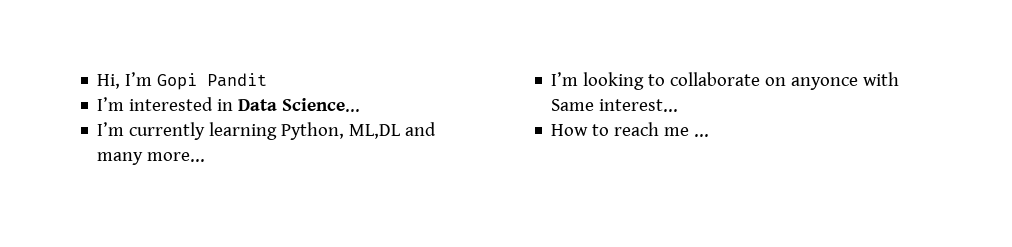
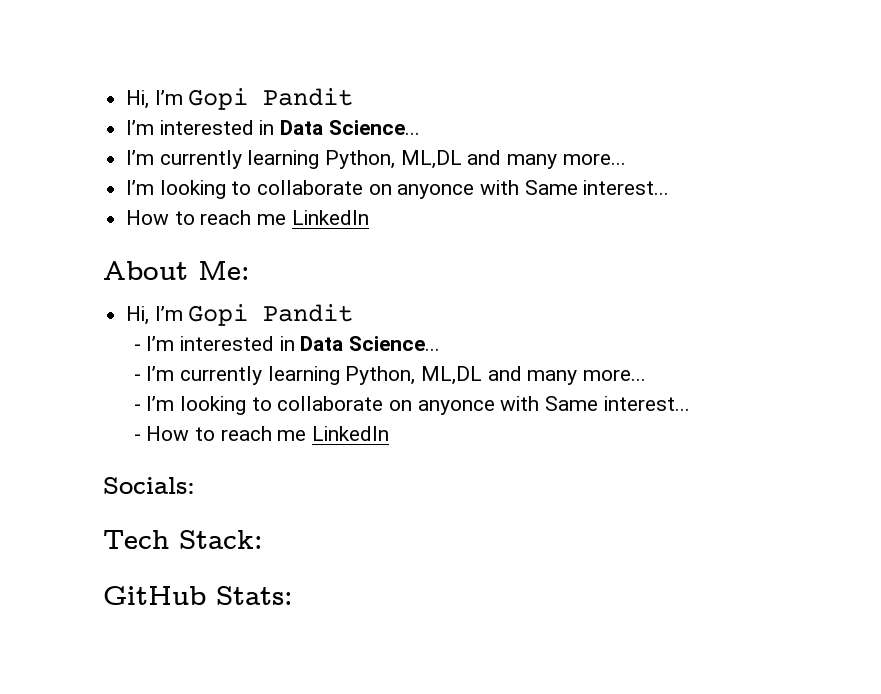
[694,134,710,137] ... -> [291,210,369,225] [103,261,250,280] [126,304,354,326] [133,336,441,351] [133,366,647,385] [133,396,690,415] [133,426,390,441] [103,477,195,494] [103,530,263,549] [103,586,293,605] LinkedIn // About Me: // Hi, I’m Gopi Pandit // - I’m interested in Data Science... // - I’m currently learning Python, ML,DL and many more... // - I’m looking to collaborate on anyonce with Same interest... // - How to reach me LinkedIn // Socials: // Tech Stack: // GitHub Stats:

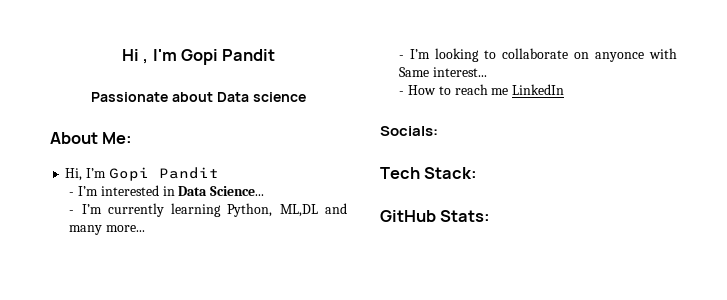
[126,88,354,110] [126,120,420,135] [126,150,626,169] [126,180,670,199] [126,210,369,225] Hi, I’m Gopi Pandit // I’m interested in Data Science... // I’m currently learning Python, ML,DL and many more... // I’m looking to collaborate on anyonce with Same interest... // How to reach me LinkedIn -> [121,49,276,65] [91,92,306,102] Hi , I'm Gopi Pandit // Passionate about Data science

